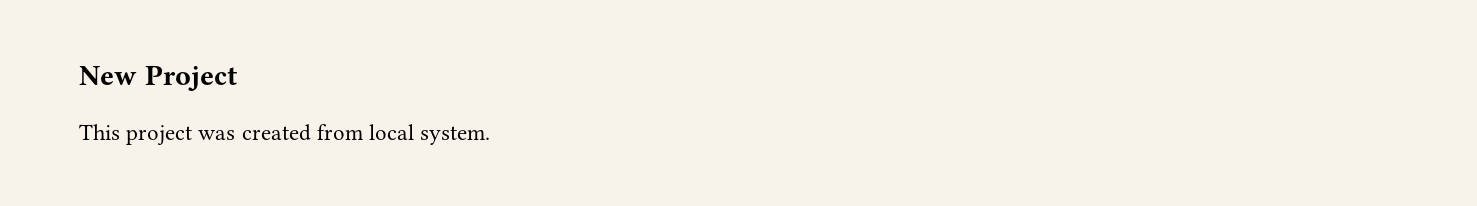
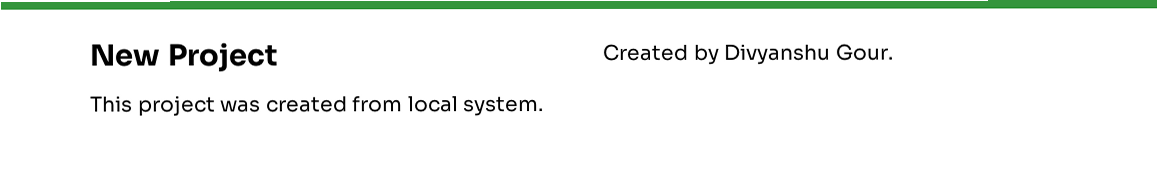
(491, 135) none -> [602,43,893,65] Created by Divyanshu Gour.

